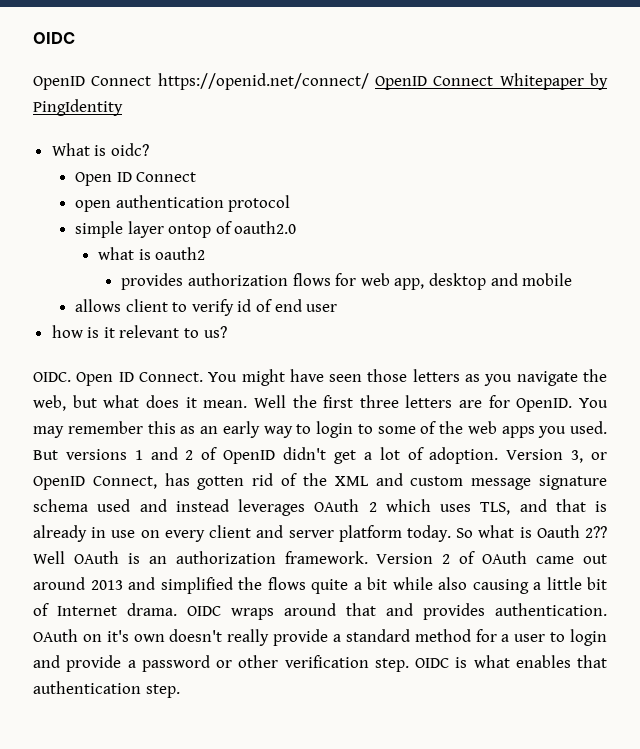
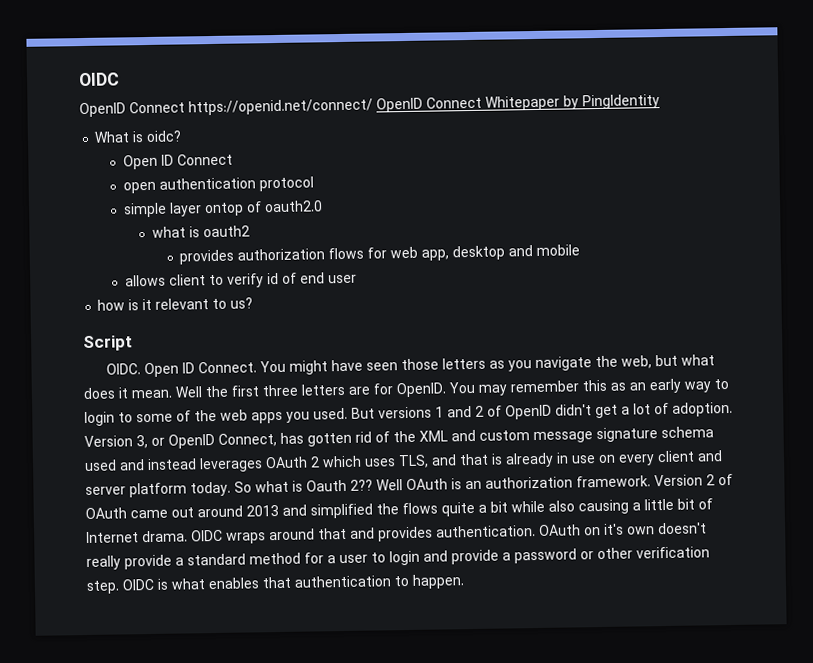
(227, 332) none -> [83,335,133,352] // Script
[145,684,180,698] step. -> [394,574,464,589] to happen.

